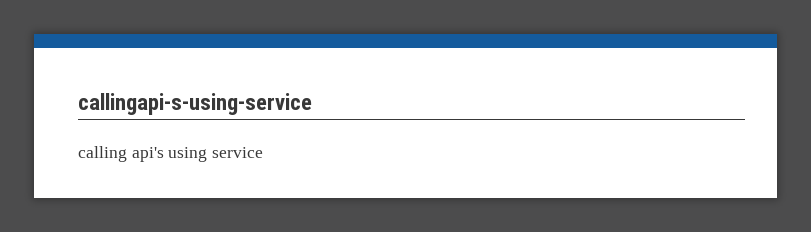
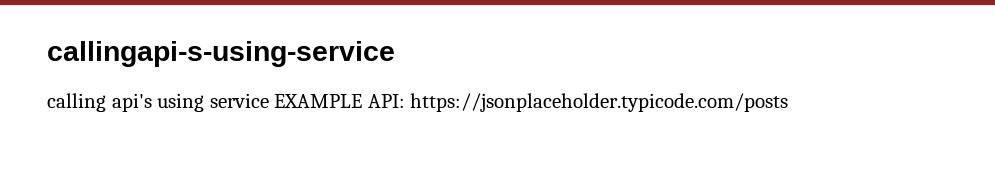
(264, 152) none -> [274,93,789,112] EXAMPLE API: https://jsonplaceholder.typicode.com/posts

